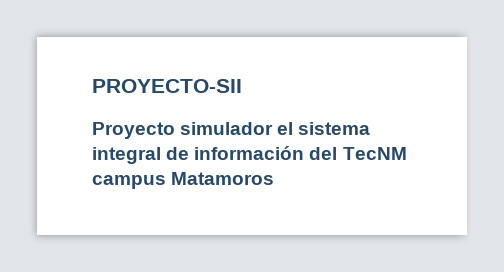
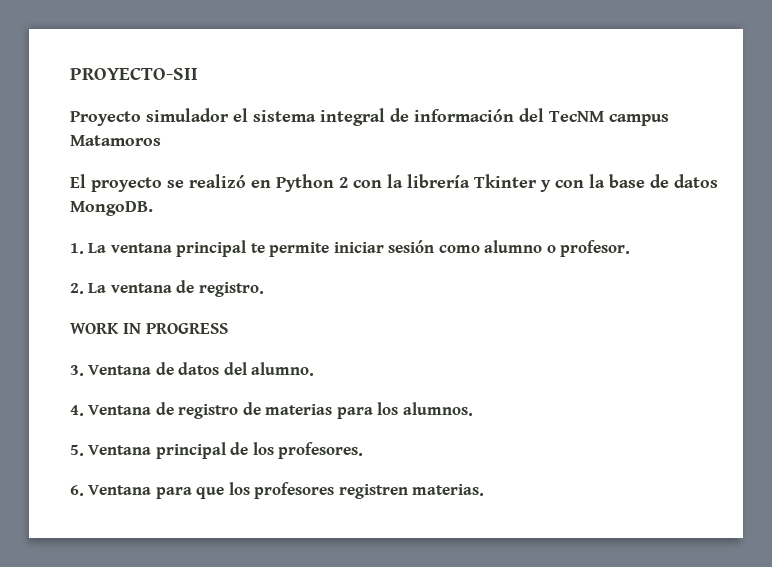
(275, 178) none -> [70,174,718,192] [70,201,153,216] [70,240,631,257] [70,280,264,297] [70,323,228,334] [70,362,315,376] [70,402,473,419] [70,442,364,459] [70,482,485,499] // El proyecto se realizó en Python 2 con la librería Tkinter y con la base de datos MongoDB. // 1. La ventana principal te permite iniciar sesión como alumno o profesor. // 2. La ventana de registro. // WORK IN PROGRESS // 3. Ventana de datos del alumno. // 4. Ventana de registro de materias para los alumnos. // 5. Ventana principal de los profesores. // 6. Ventana para que los profesores registren materias.

